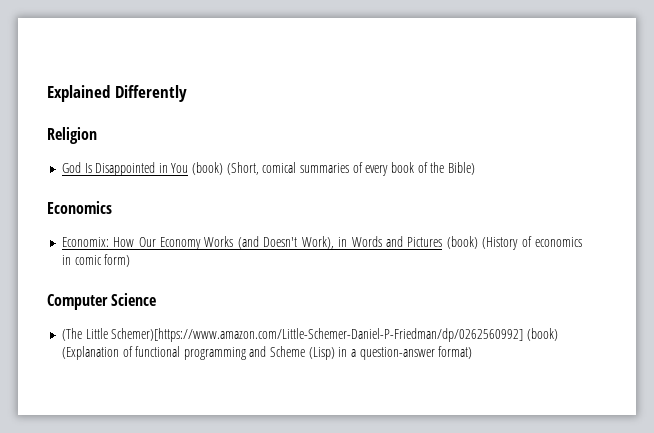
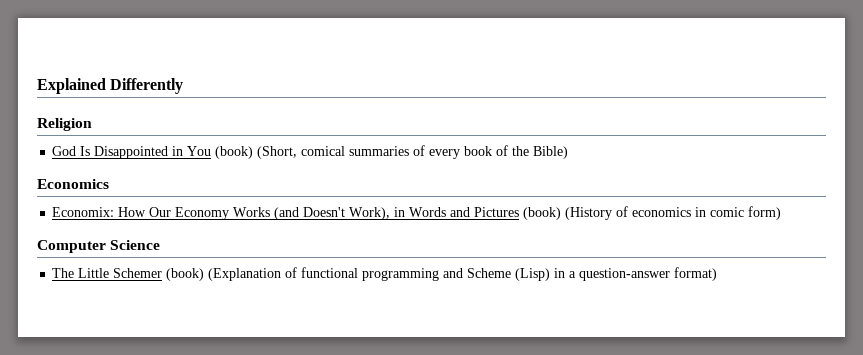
[61,328,524,342] (The Little Schemer)[https://www.amazon.com/Little-Schemer-Daniel-P-Friedman/dp/0262560992] -> [52,268,163,278] The Little Schemer

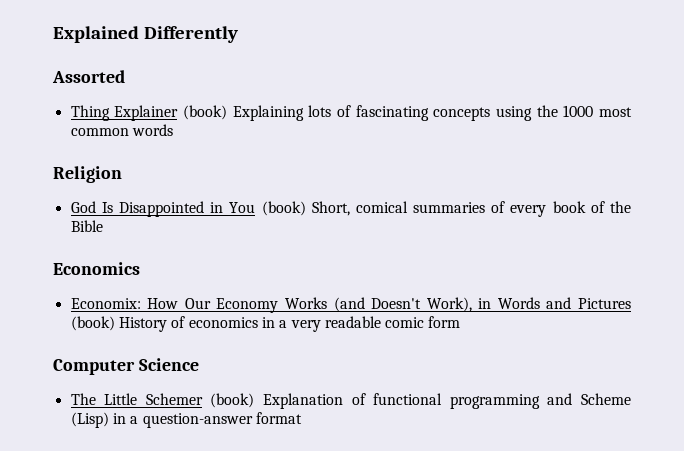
(184, 86) none -> [52,70,125,83] [70,105,633,121] [70,124,173,136] // Assorted // Thing Explainer (book) Explaining lots of fascinating concepts using the 1000 most common words
[257,146,298,159] (Short, -> [311,201,350,216] Short,
[533,146,569,159] Bible) -> [70,220,103,232] Bible
[565,207,613,220] (History -> [118,317,167,332] History
[710,206,782,220] comic form) -> [279,316,461,332] a very readable comic form
[208,268,282,281] (Explanation -> [263,393,343,409] Explanation
[674,267,718,281] format) -> [255,412,302,424] format

